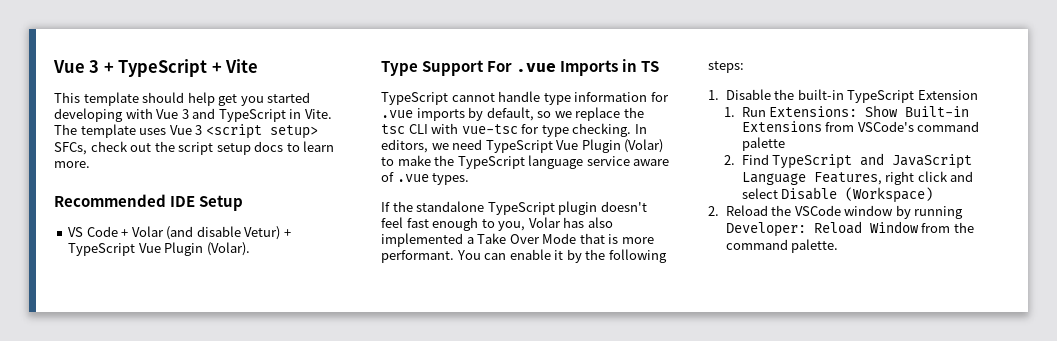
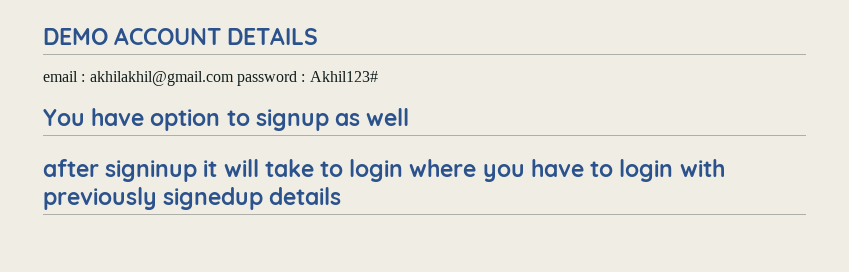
[53,59,259,77] [54,92,311,106] [54,108,332,122] [54,124,318,139] [54,141,335,155] [54,161,90,168] [54,194,244,211] [68,226,291,240] [68,242,250,256] [381,59,660,76] [381,91,669,105] [381,107,644,121] [381,123,647,137] [381,139,664,153] [381,155,670,169] [381,172,470,185] [381,201,647,215] [381,217,613,231] [381,233,654,247] [381,249,667,263] [708,61,744,73] [708,89,978,103] [724,105,970,117] [741,121,980,132] [741,137,785,151] [724,153,973,169] [741,171,974,185] [741,187,934,203] [708,205,964,219] [725,221,974,237] [725,239,839,253] Vue 3 + TypeScript + Vite // This template should help get you started developing with Vue 3 and TypeScript in Vite. The template uses Vue 3 <script setup> SFCs, check out the script setup docs to learn more. // Recommended IDE Setup // VS Code + Volar (and disable Vetur) + TypeScript Vue Plugin (Volar). // Type Support For .vue Imports in TS // TypeScript cannot handle type information for .vue imports by default, so we replace the tsc CLI with vue-tsc for type checking. In editors, we need TypeScript Vue Plugin (Volar) to make the TypeScript language service aware of .vue types. // If the standalone TypeScript plugin doesn't feel fast enough to you, Volar has also implemented a Take Over Mode that is more performant. You can enable it by the following steps: // 1. Disable the built-in TypeScript Extension // 1. Run Extensions: Show Built-in Extensions from VSCode's command palette // 2. Find TypeScript and JavaScript Language Features, right click and select Disable (Workspace) // 2. Reload the VSCode window by running Developer: Reload Window from the command palette. -> [43,27,319,45] [43,71,378,86] [43,108,410,131] [43,159,725,182] [43,187,342,210] DEMO ACCOUNT DETAILS // email : akhilakhil@gmail.com password : Akhil123# // You have option to signup as well // after signinup it will take to login where you have to login with previously signedup details

